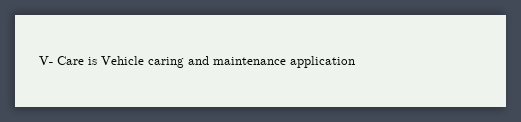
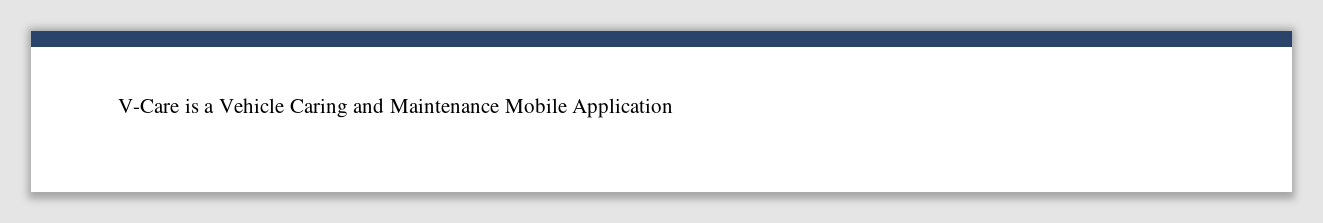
[39,56,355,68] V- Care is Vehicle caring and maintenance application -> [118,98,674,118] V-Care is a Vehicle Caring and Maintenance Mobile Application

